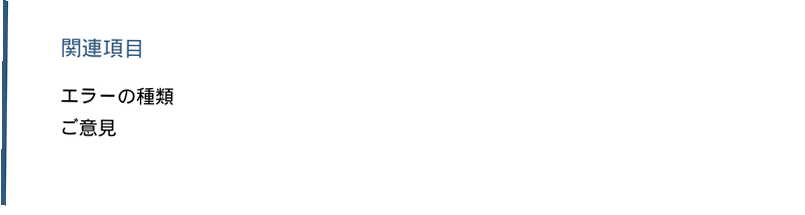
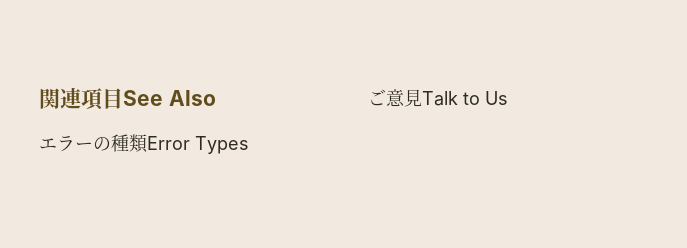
(145, 48) none -> [123,90,216,106] See Also
(175, 96) none -> [147,136,249,154] Error Types
(117, 128) none -> [422,91,508,106] Talk to Us

